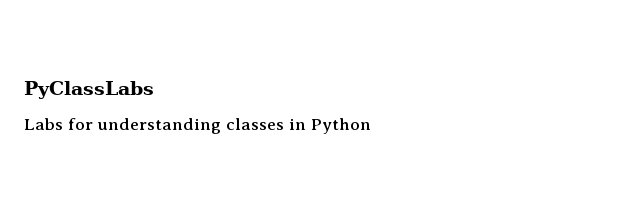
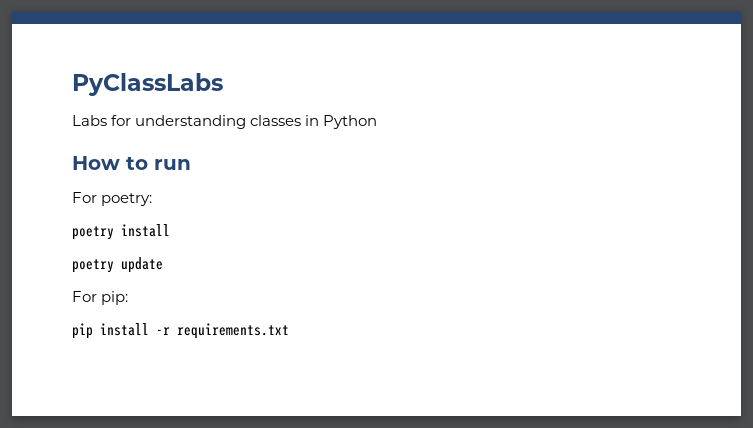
(371, 126) none -> [72,156,191,170] [72,192,153,206] [72,224,170,240] [72,257,163,273] [72,291,129,305] [72,323,289,339] // How to run // For poetry: // poetry install // poetry update // For pip: // pip install -r requirements.txt

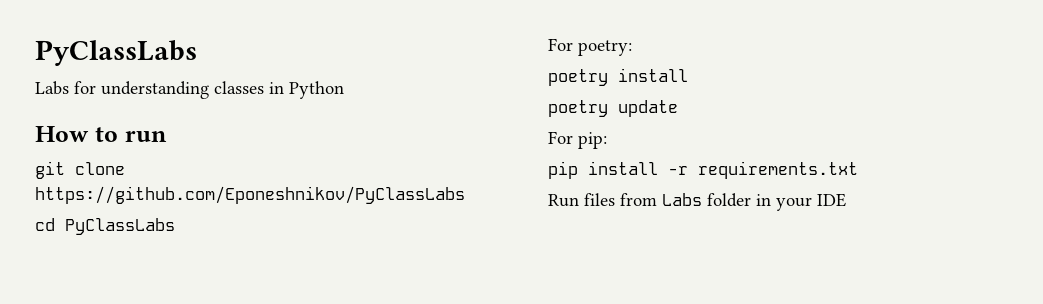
(191, 164) none -> [35,161,125,179] [35,186,465,204] [35,218,175,235] // git clone https://github.com/Eponeshnikov/PyClassLabs // cd PyClassLabs
(289, 331) none -> [548,193,846,211] // Run files from Labs folder in your IDE

